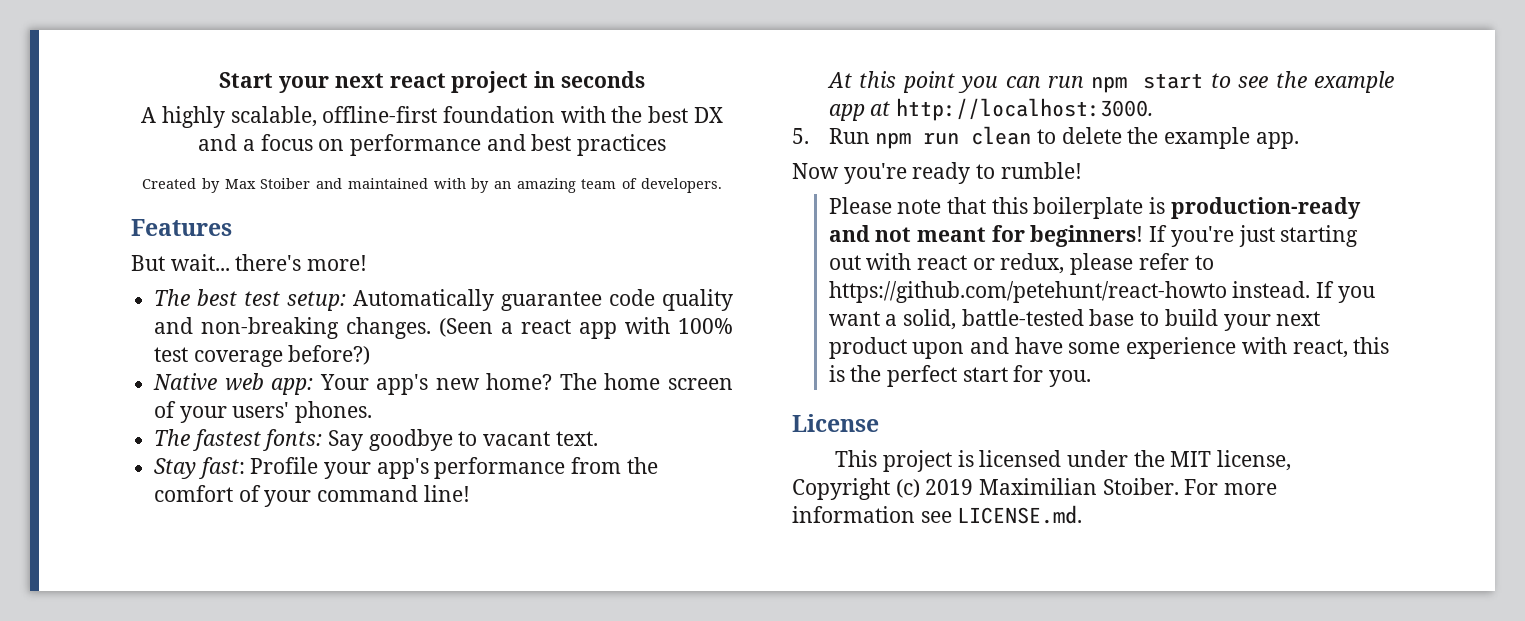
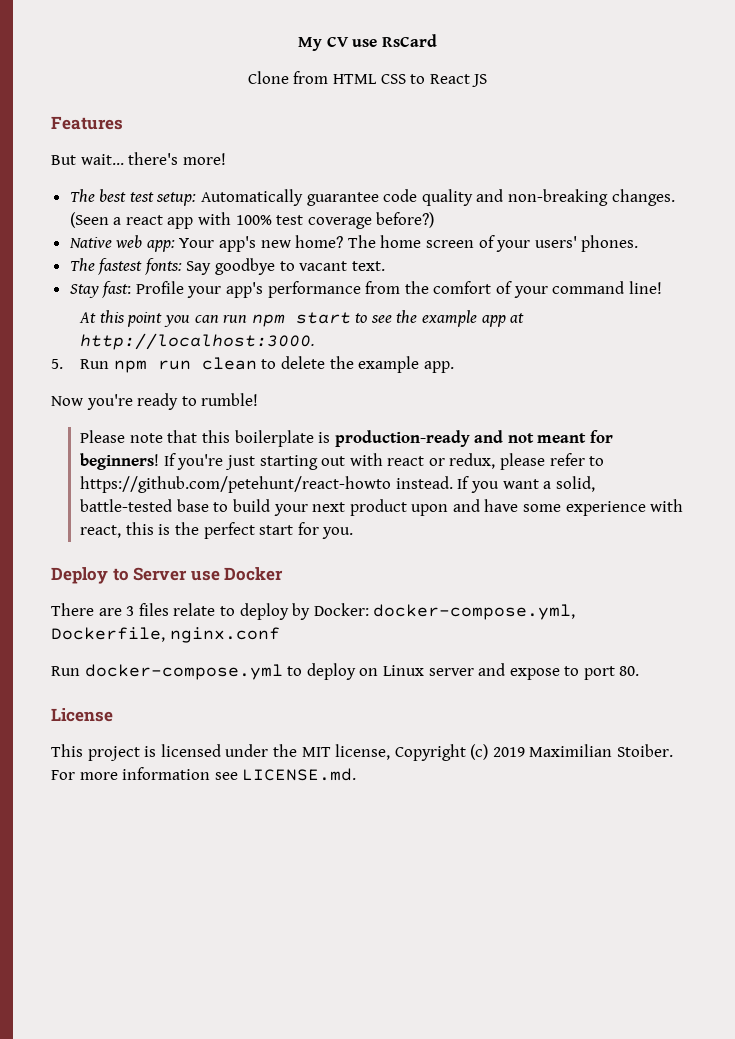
[219,71,645,93] [141,106,723,128] [198,134,666,156] [142,178,722,193] Start your next react project in seconds // A highly scalable, offline-first foundation with the best DX and a focus on performance and best practices // Created by Max Stoiber and maintained with by an amazing team of developers. -> [298,34,437,51] [247,71,488,87] My CV use RsCard // Clone from HTML CSS to React JS
(1092, 378) none -> [51,567,284,584] [51,603,576,620] [51,627,280,643] [51,663,640,680] // Deploy to Server use Docker // There are 3 files relate to deploy by Docker: docker-compose.yml, Dockerfile, nginx.conf // Run docker-compose.yml to deploy on Linux server and expose to port 80.

